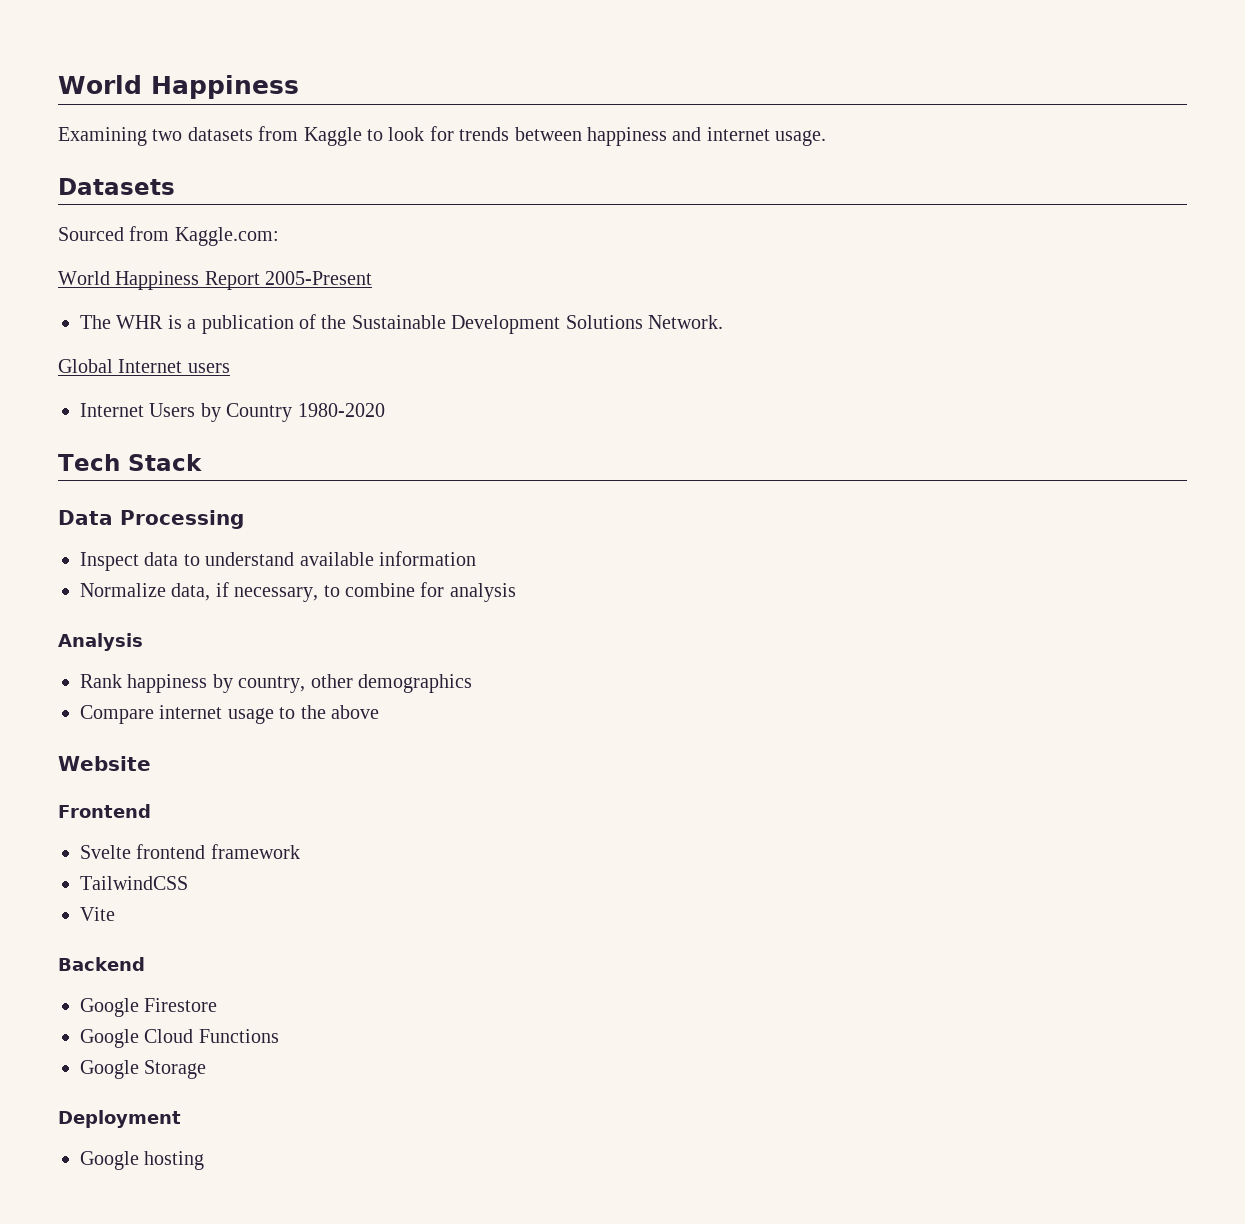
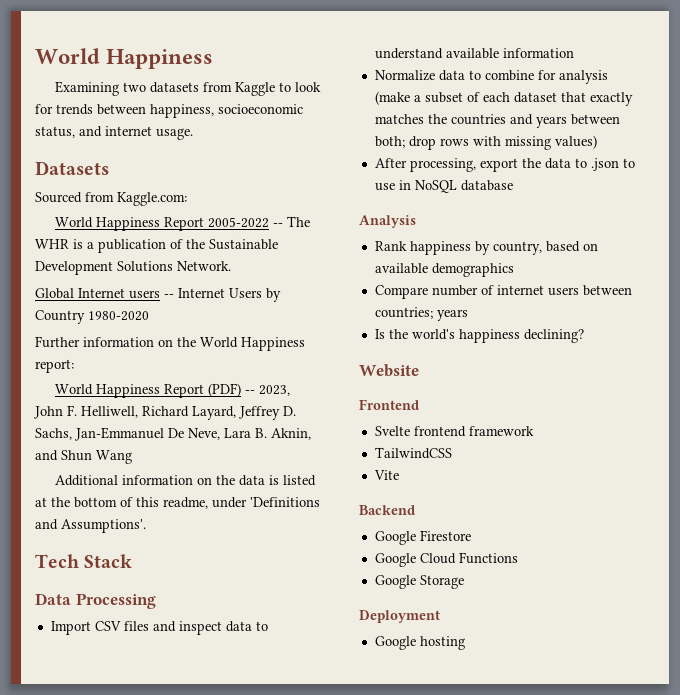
[586,127,667,146] happiness -> [150,104,303,118] [35,126,75,138] happiness, socioeconomic status,
[265,271,373,285] 2005-Present // -> [207,217,283,228] 2005-2022 --
(230, 368) // -> [164,294,174,298] --
(385, 410) none -> [35,336,305,351] [35,359,74,373] [54,383,290,398] [34,405,296,420] [35,427,311,441] [35,450,132,464] [54,475,316,486] [35,497,320,509] [35,519,146,533] // Further information on the World Happiness report: // World Happiness Report (PDF) -- 2023, John F. Helliwell, Richard Layard, Jeffrey D. Sachs, Jan-Emmanuel De Neve, Lara B. Aknin, and Shun Wang // Additional information on the data is listed at the bottom of this readme, under 'Definitions and Assumptions'.
[80,552,139,571] Inspect -> [50,621,222,635] Import CSV files and inspect
[171,582,319,602] data, if necessary, -> [438,70,465,81] data
(516, 592) none -> [374,91,633,106] [374,114,620,128] [374,135,597,150] [374,158,635,172] [374,180,513,193] (make a subset of each dataset that exactly matches the countries and years between both; drop rows with missing values) // After processing, export the data to .json to use in NoSQL database
[310,674,353,688] other -> [545,241,598,252] [374,263,428,274] based on available
[159,705,379,724] internet usage to the above -> [431,285,632,296] [374,307,468,321] [374,329,584,343] number of internet users between countries; years // Is the world's happiness declining?

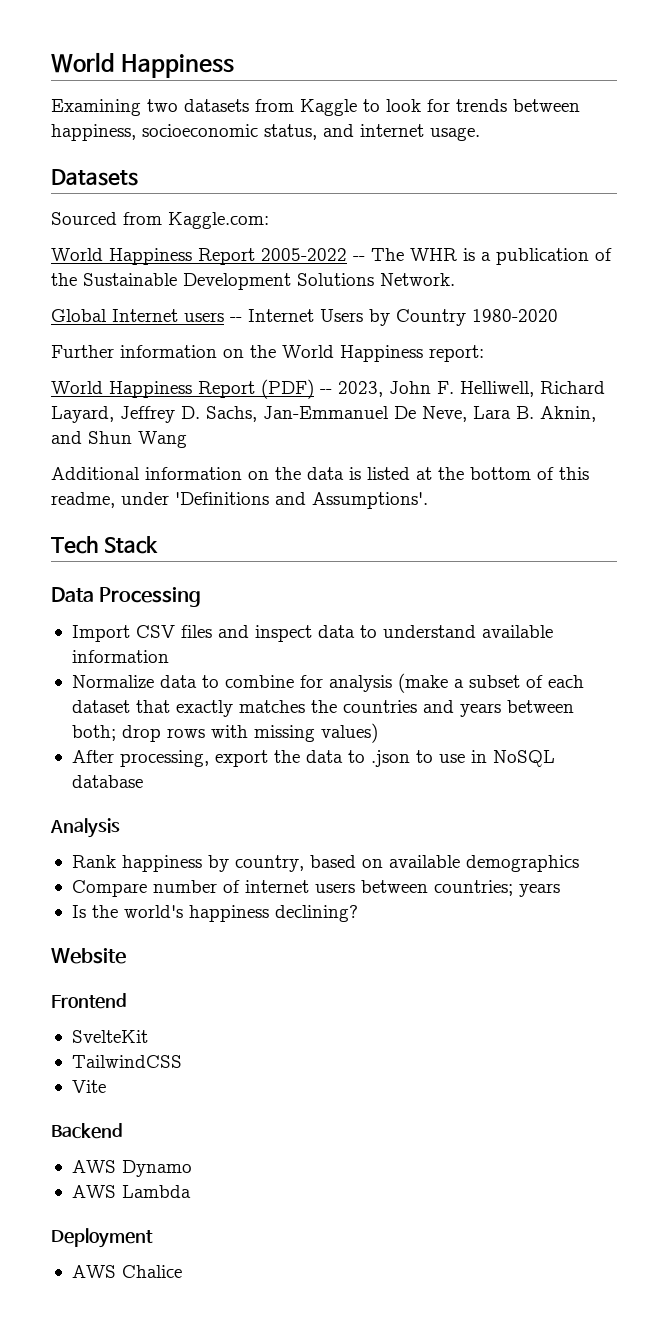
[374,426,534,437] Svelte frontend framework -> [71,1030,148,1043] SvelteKit
[374,530,471,545] [374,552,518,567] [374,575,464,589] Google Firestore // Google Cloud Functions // Google Storage -> [71,1160,192,1177] [71,1185,191,1198] AWS Dynamo // AWS Lambda
[374,636,465,650] Google hosting -> [71,1265,182,1278] AWS Chalice

